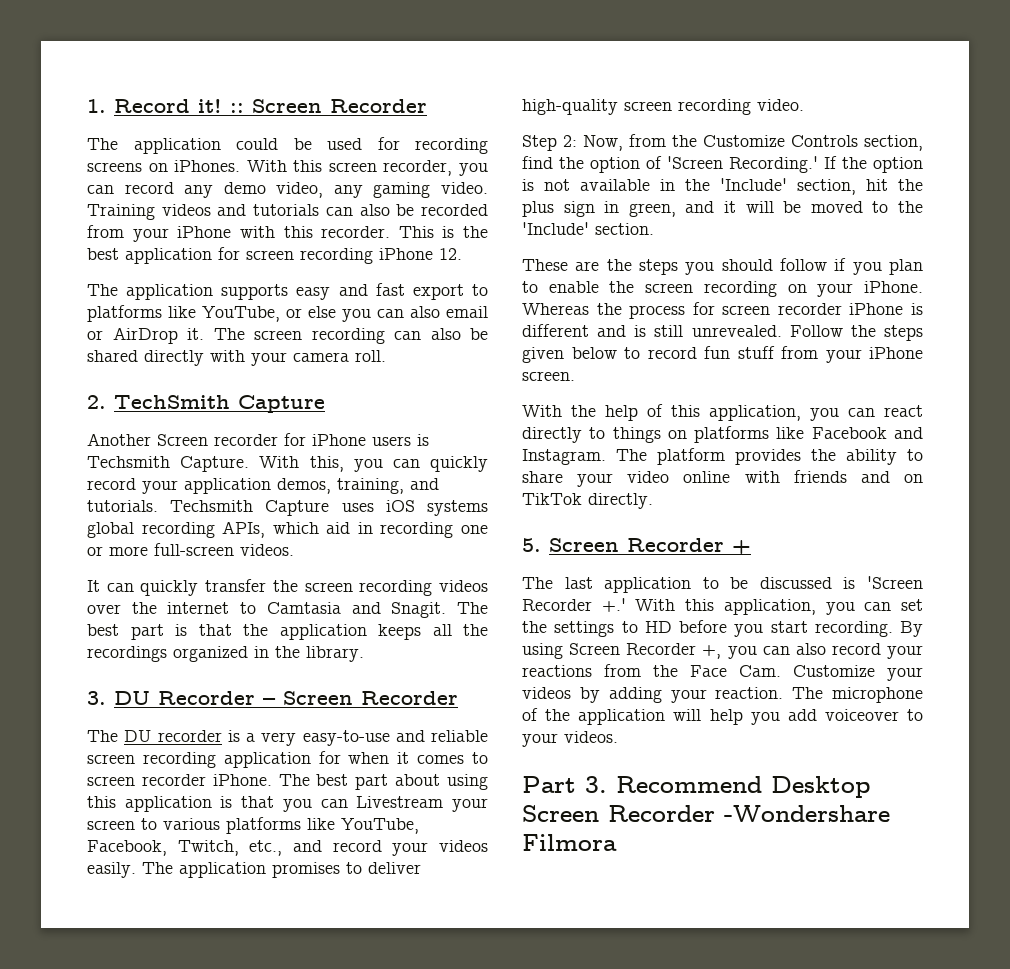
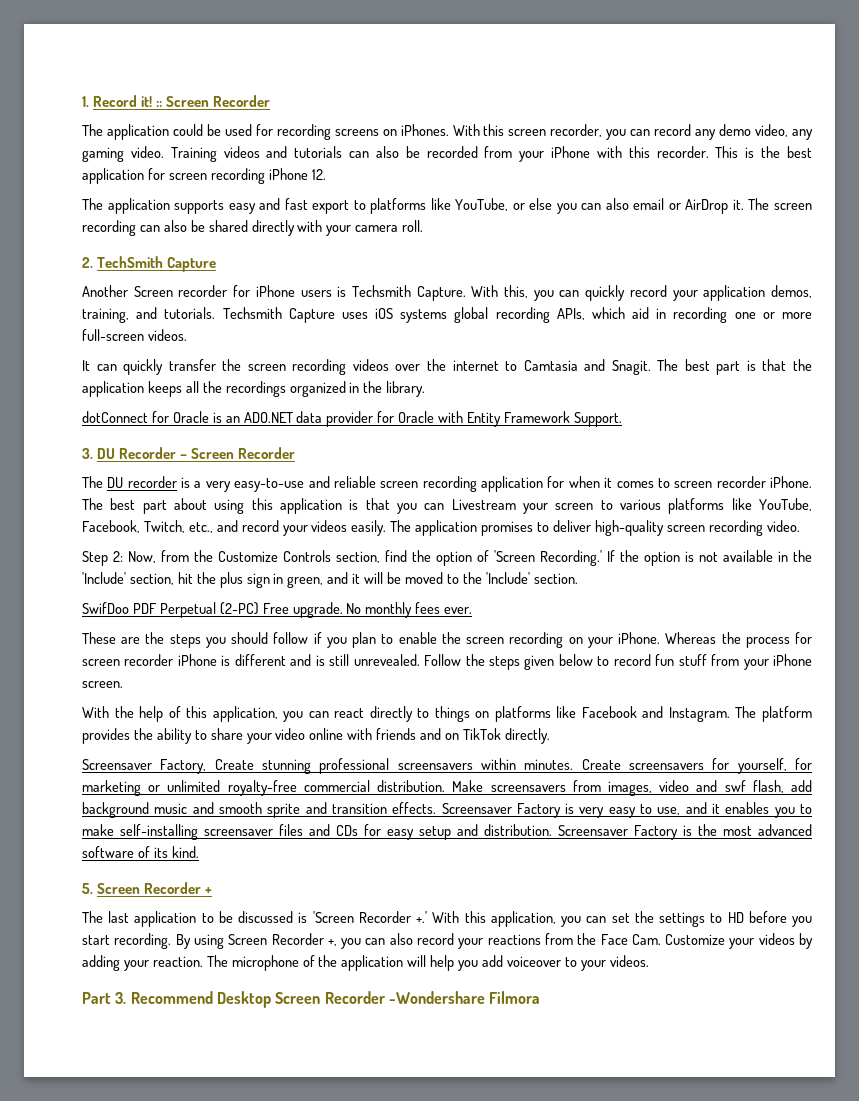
(364, 654) none -> [82,411,622,427] // dotConnect for Oracle is an ADO.NET data provider for Oracle with Entity Framework Support.
(654, 229) none -> [82,602,473,618] // SwifDoo PDF Perpetual (2-PC) Free upgrade. No monthly fees ever.
(653, 501) none -> [82,758,812,774] [82,780,812,796] [82,802,813,818] [82,824,812,840] [82,846,199,858] // Screensaver Factory, Create stunning professional screensavers within minutes. Create screensavers for yourself, for marketing or unlimited royalty-free commercial distribution. Make screensavers from images, video and swf flash, add background music and smooth sprite and transition effects. Screensaver Factory is very easy to use, and it enables you to make self-installing screensaver files and CDs for easy setup and distribution. Screensaver Factory is the most advanced software of its kind.

